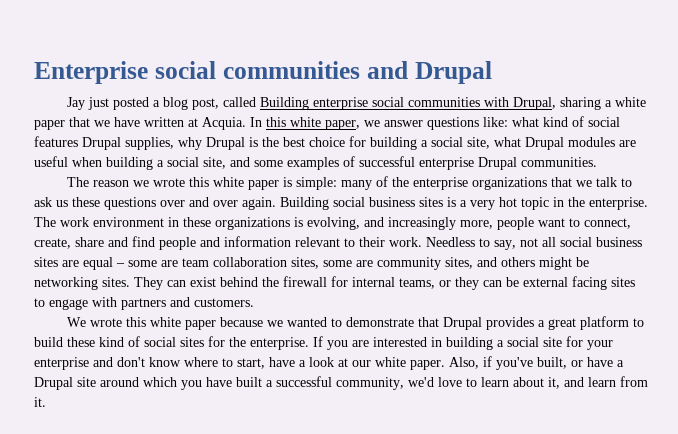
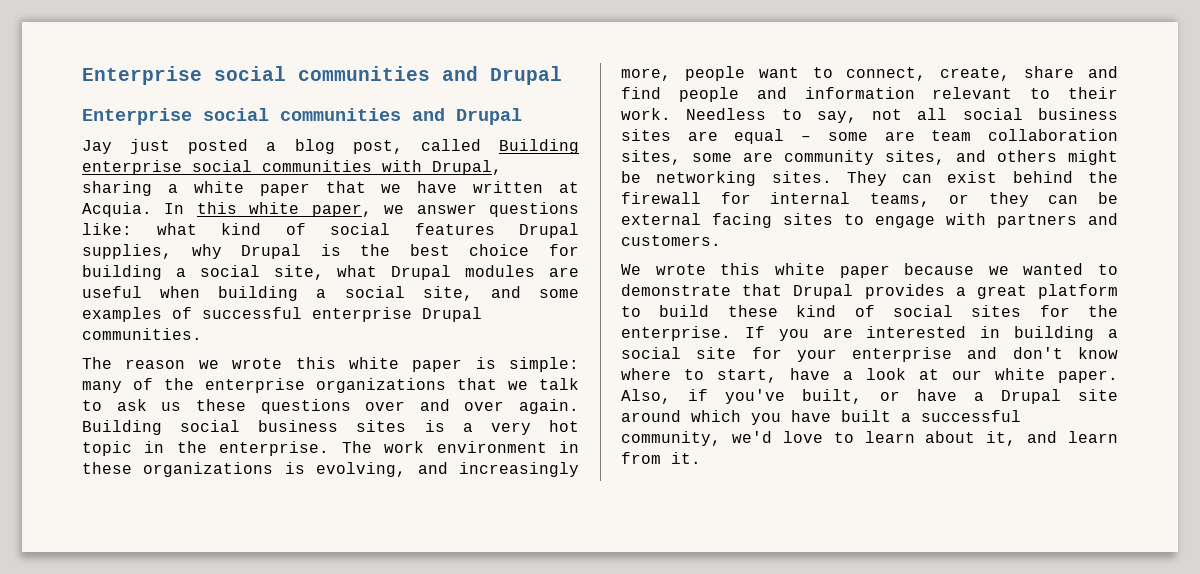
[34,61,492,84] Enterprise social communities and Drupal -> [82,66,562,85] [82,108,522,125] Enterprise social communities and Drupal // Enterprise social communities and Drupal

